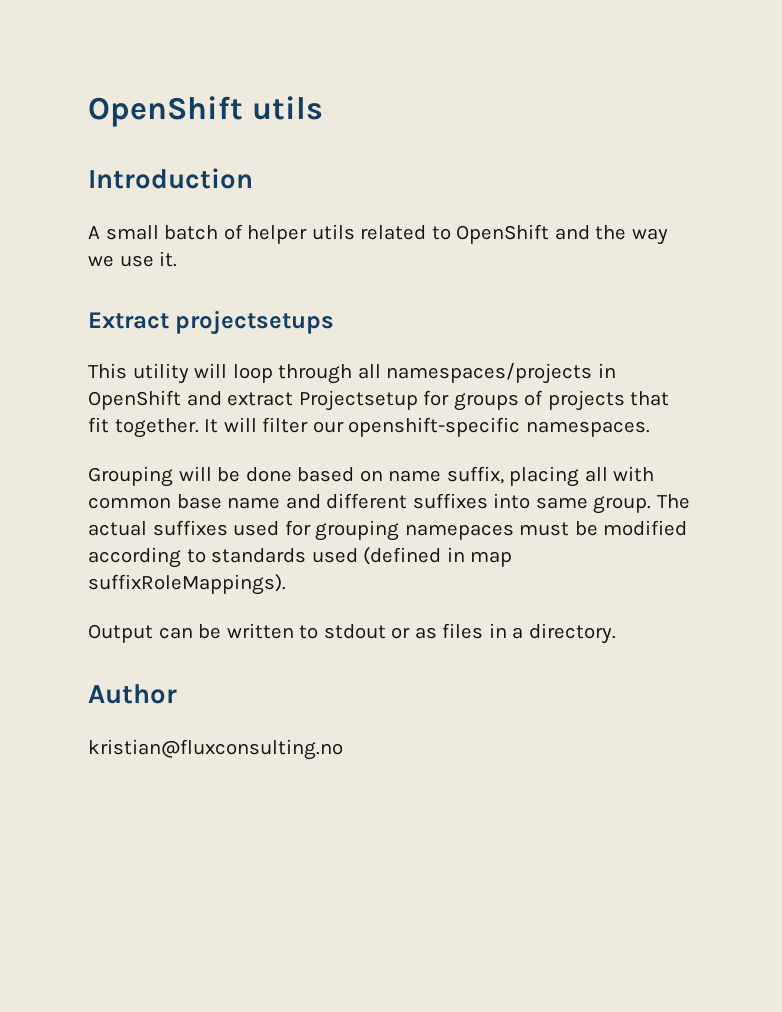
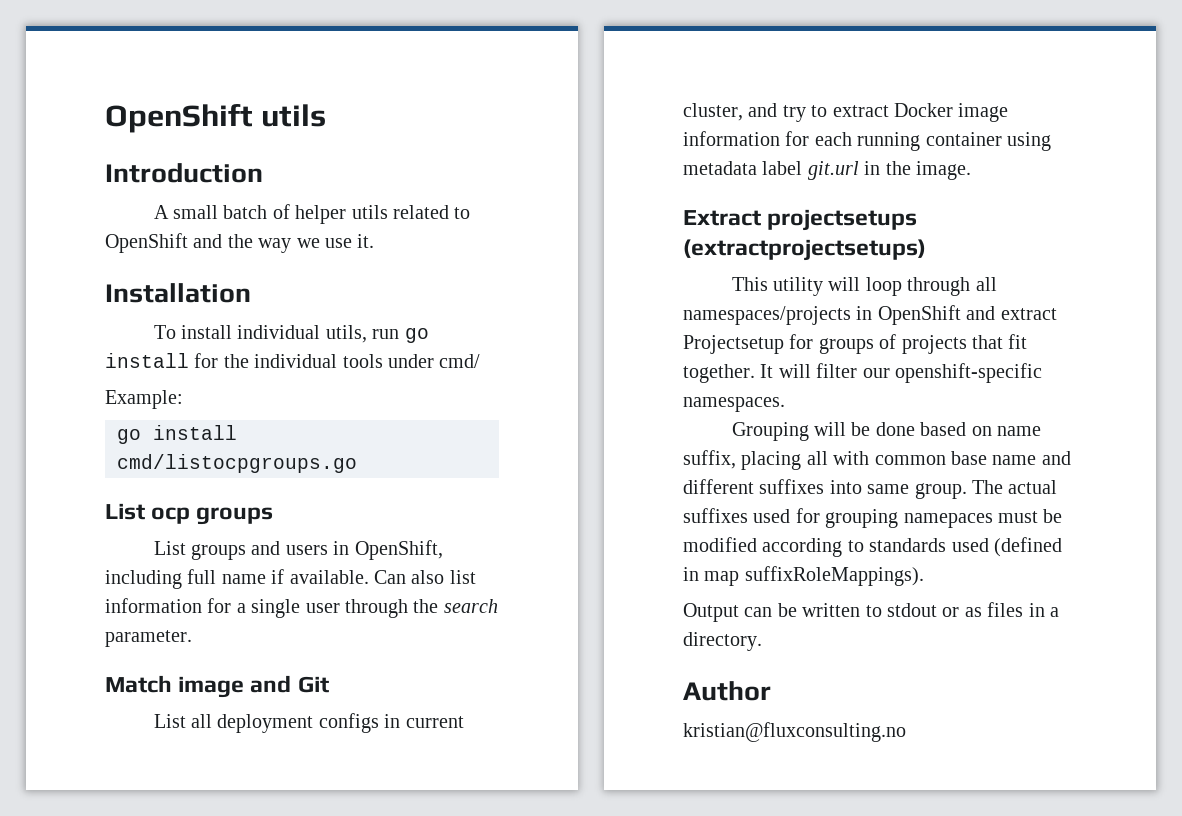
(178, 259) none -> [105,283,251,303] [153,325,429,343] [105,353,481,368] [105,390,183,409] [117,425,237,444] [117,454,357,473] [105,503,274,525] [153,540,443,560] [105,569,476,589] [105,598,498,618] [105,630,192,647] [105,675,329,698] [153,713,464,733] [683,103,1009,122] [683,131,1051,151] [683,161,971,180] // Installation // To install individual utils, run go install for the individual tools under cmd/ // Example: // go install cmd/listocpgroups.go // List ocp groups // List groups and users in OpenShift, including full name if available. Can also list information for a single user through the search parameter. // Match image and Git // List all deployment configs in current cluster, and try to extract Docker image information for each running container using metadata label git.url in the image.
(335, 322) none -> [683,239,926,261] (extractprojectsetups)

